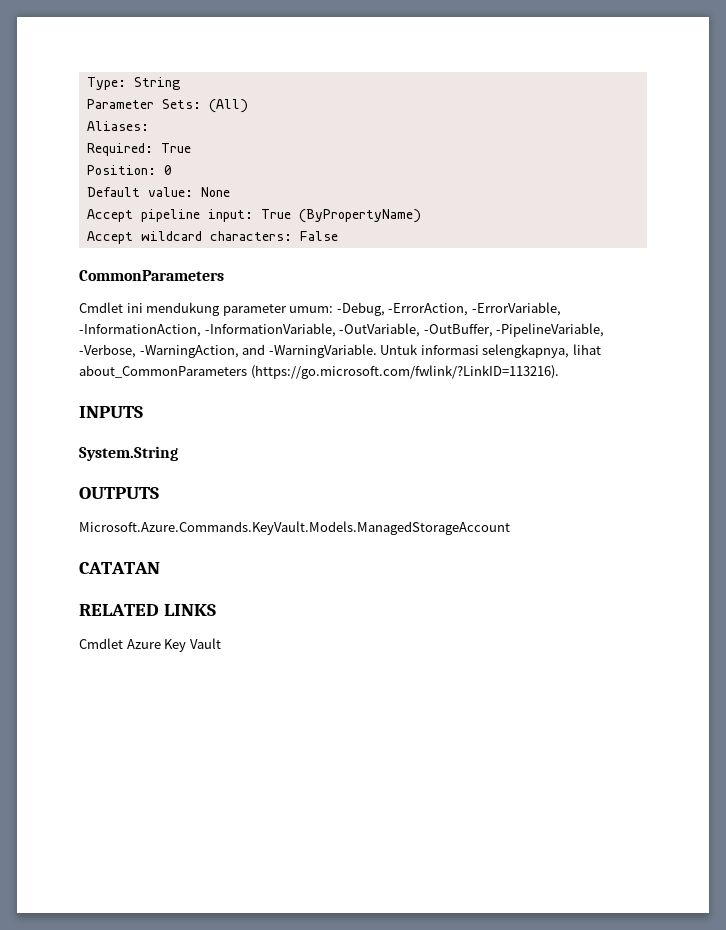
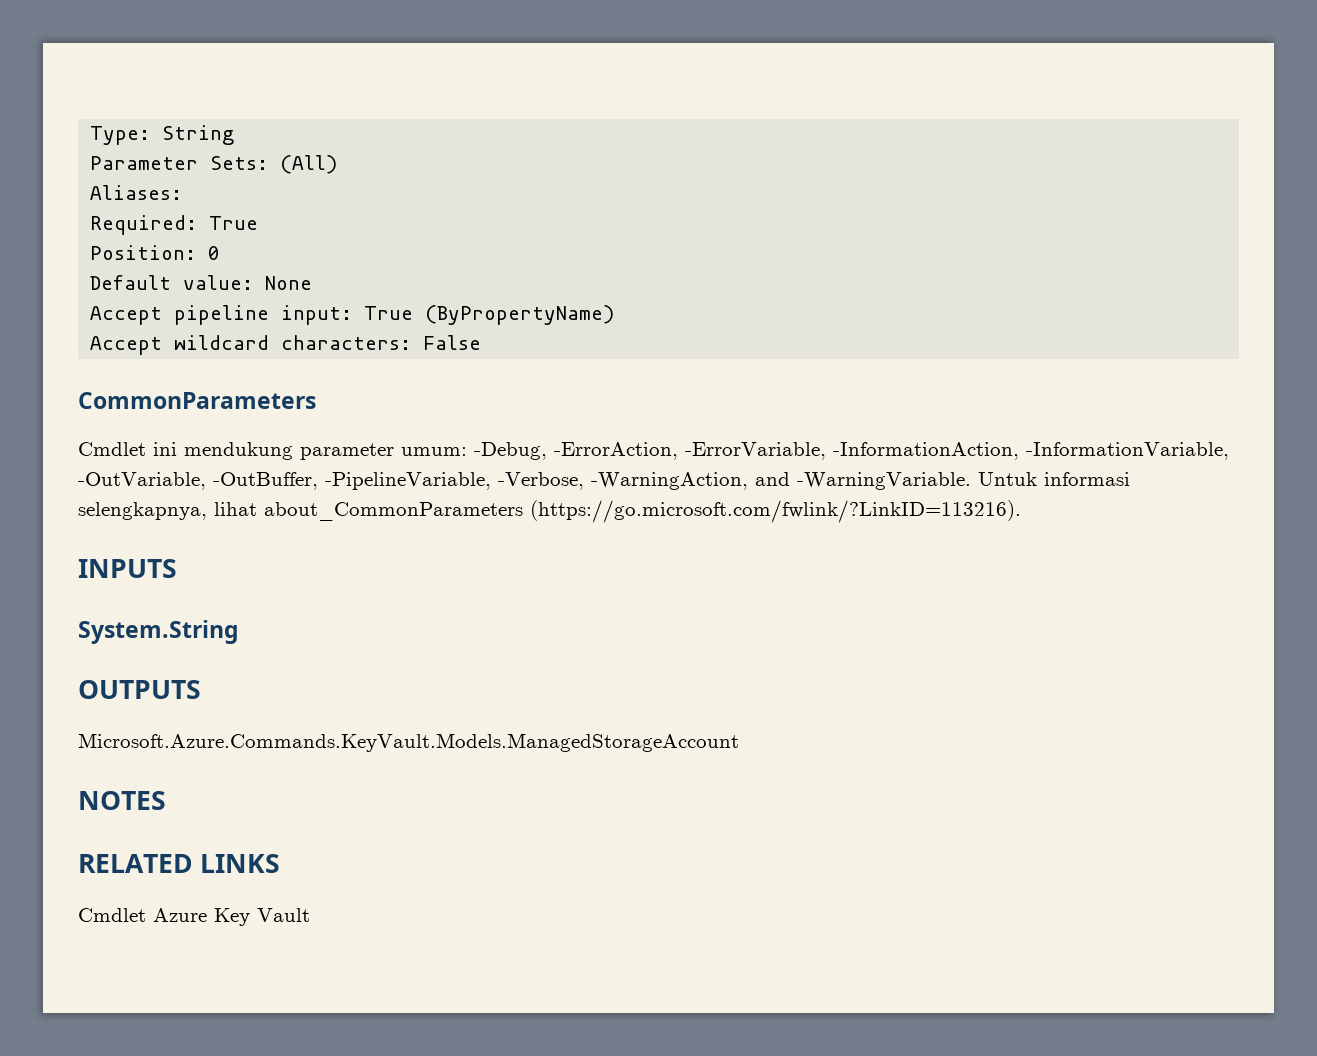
[79,562,160,574] CATATAN -> [78,791,166,810] NOTES

